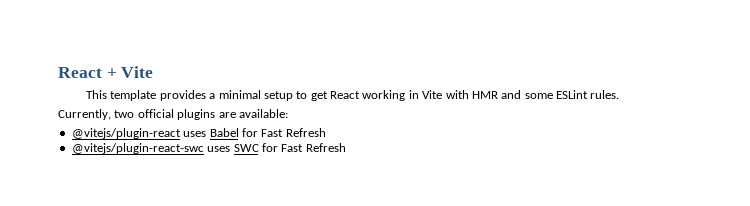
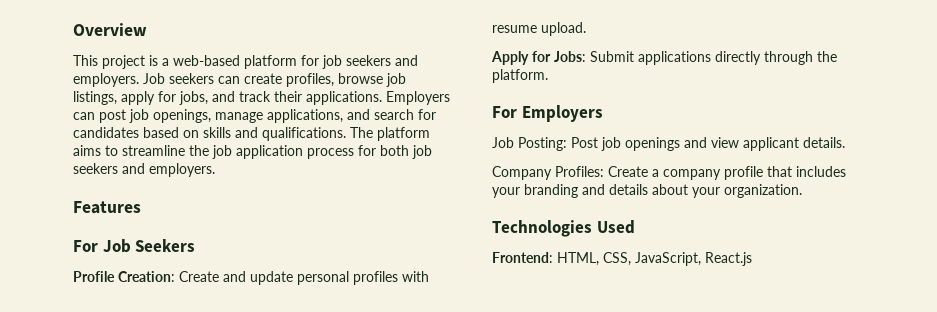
[58,66,154,78] [86,90,620,101] [58,109,288,120] [71,128,326,139] [71,143,346,154] React + Vite // This template provides a minimal setup to get React working in Vite with HMR and some ESLint rules. // Currently, two official plugins are available: // @vitejs/plugin-react uses Babel for Fast Refresh // @vitejs/plugin-react-swc uses SWC for Fast Refresh -> [73,23,147,36] [73,55,418,69] [73,73,406,87] [73,91,450,105] [73,109,436,123] [73,127,430,141] [73,145,432,159] [73,163,215,177] [73,201,141,214] [73,239,196,253] [73,271,429,285] [492,22,586,36] [491,51,837,65] [492,69,548,83] [492,105,603,122] [492,137,845,151] [492,166,846,180] [492,184,802,198] [492,220,635,237] [492,252,752,266] Overview // This project is a web-based platform for job seekers and employers. Job seekers can create profiles, browse job listings, apply for jobs, and track their applications. Employers can post job openings, manage applications, and search for candidates based on skills and qualifications. The platform aims to streamline the job application process for both job seekers and employers. // Features // For Job Seekers // Profile Creation: Create and update personal profiles with resume upload. // Apply for Jobs: Submit applications directly through the platform. // For Employers // Job Posting: Post job openings and view applicant details. // Company Profiles: Create a company profile that includes your branding and details about your organization. // Technologies Used // Frontend: HTML, CSS, JavaScript, React.js

